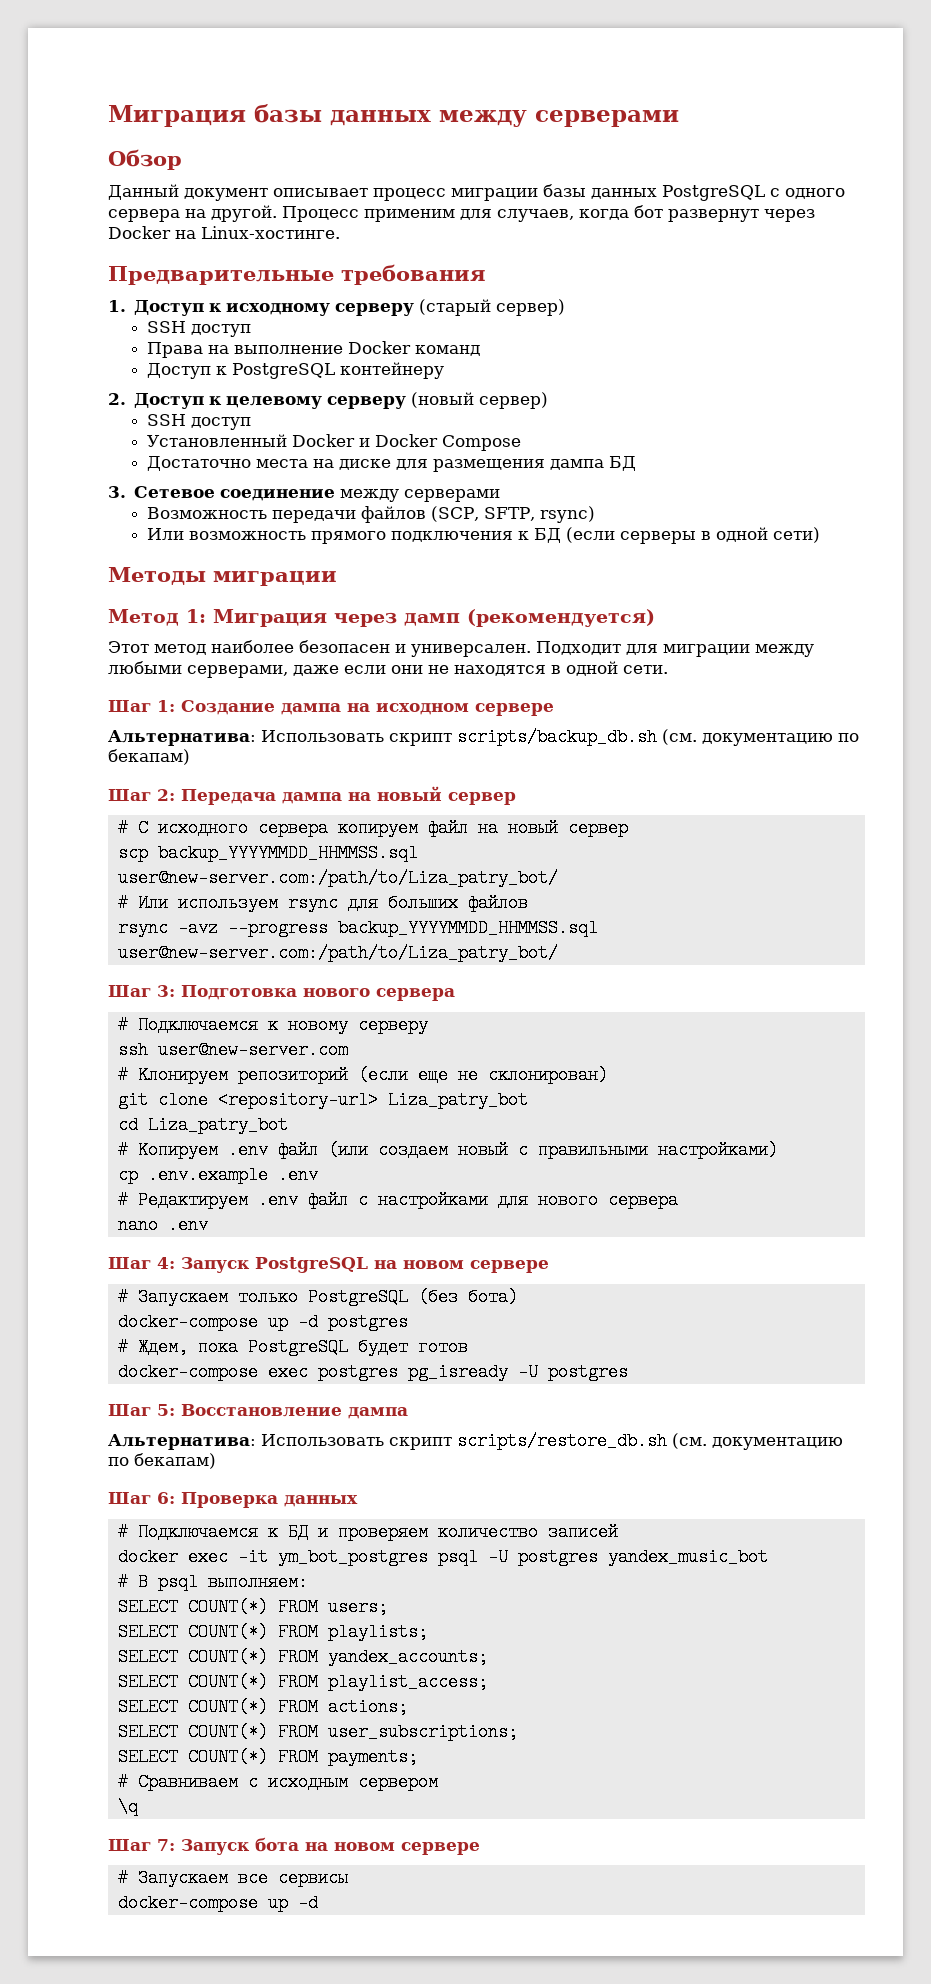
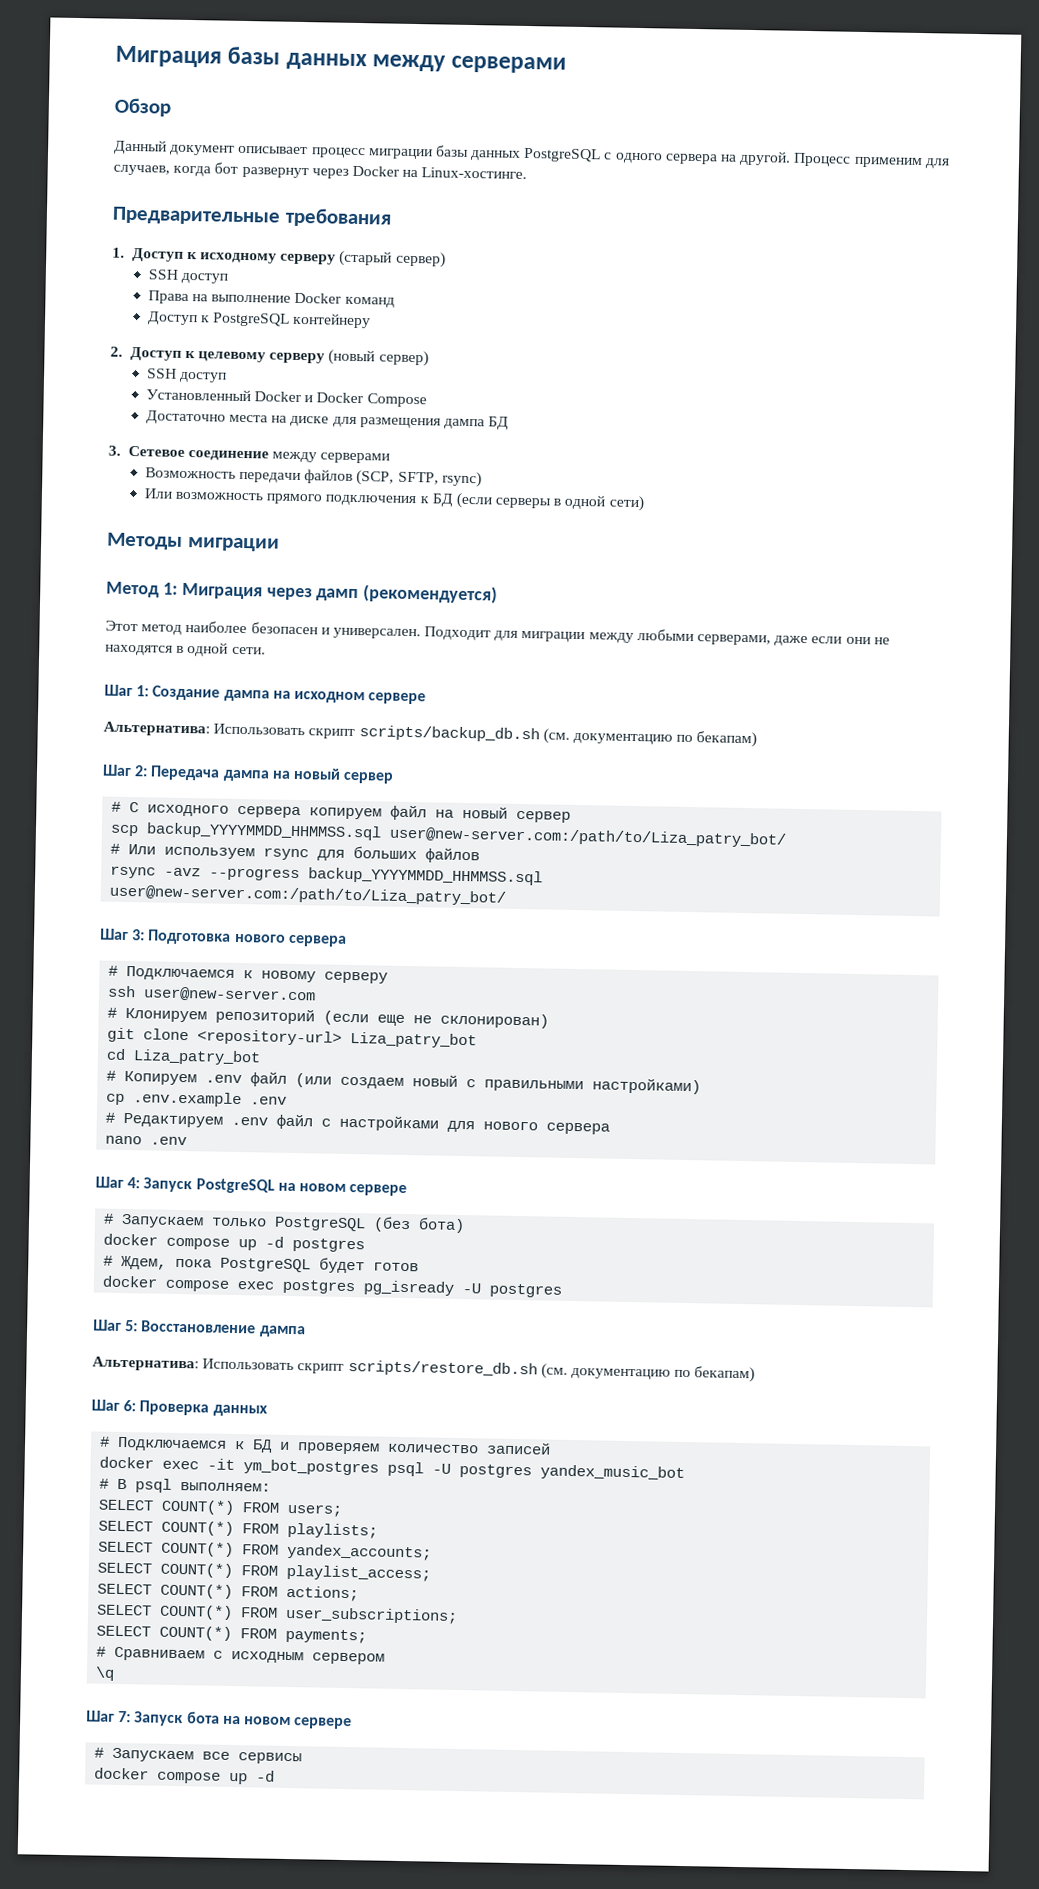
[117,1313,258,1331] docker-compose -> [103,1233,231,1250] docker compose
[117,1363,258,1381] docker-compose -> [102,1275,230,1292] docker compose
[117,1894,258,1912] docker-compose -> [94,1767,222,1784] docker compose

